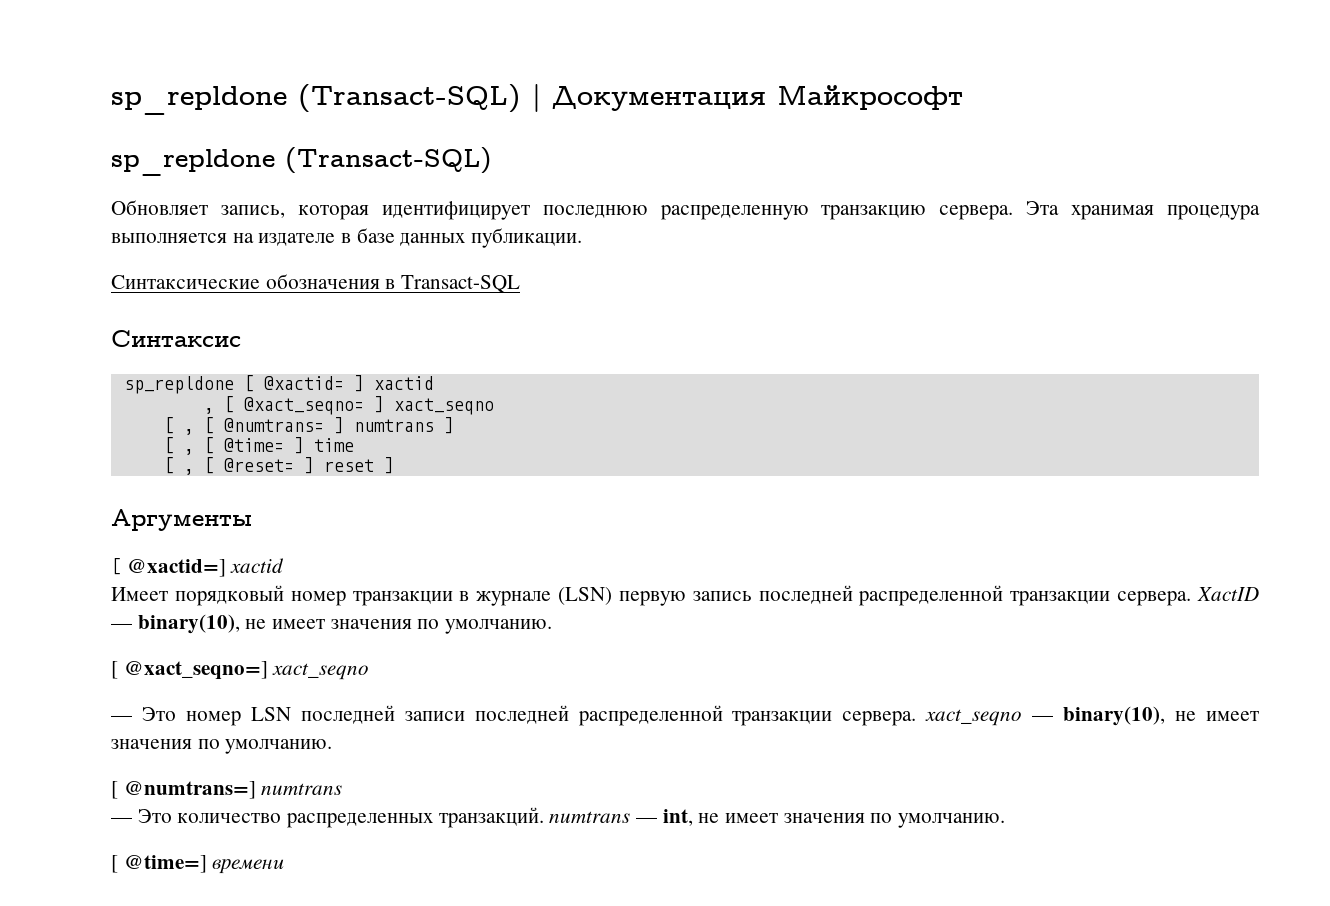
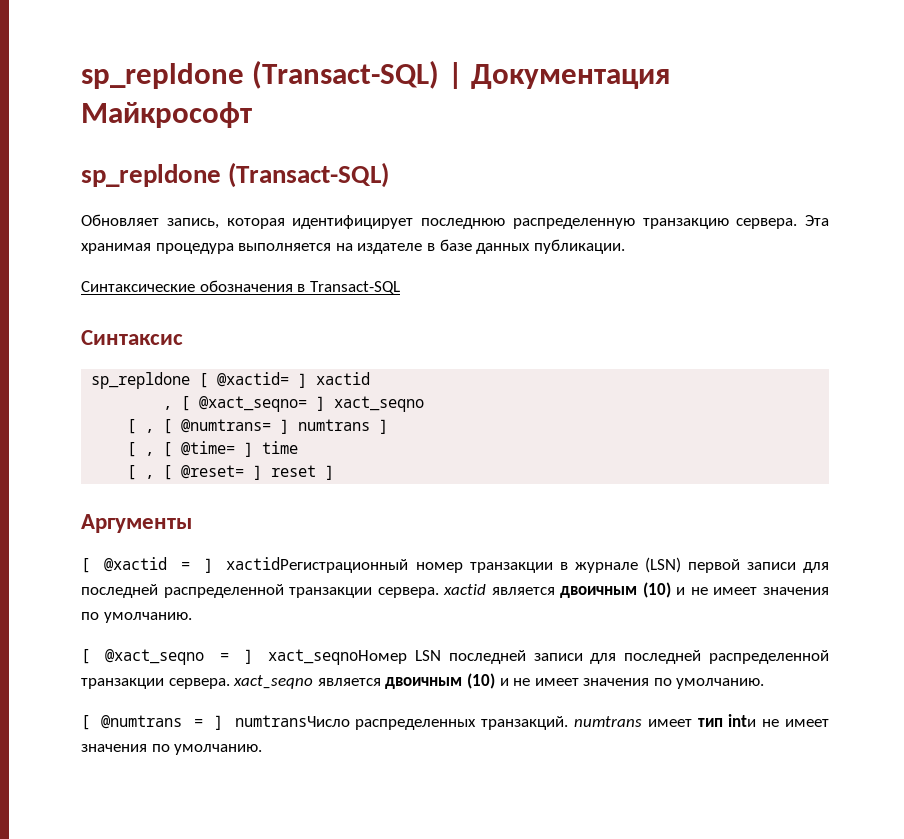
[126,558,285,577] [111,585,284,606] @xactid=] xactid // Имеет порядковый -> [103,557,409,573] @xactid = ] xactidРегистрационный
[618,585,1259,606] [111,614,553,634] [111,661,370,680] [111,707,241,726] первую запись последней распределенной транзакции сервера. XactID — binary(10), не имеет значения по умолчанию. // [ @xact_seqno=] xact_seqno // — Это номер -> [687,559,829,573] [81,582,829,598] [81,612,192,623] [81,649,408,665] первой записи для последней распределенной транзакции сервера. xactid является двоичным (10) и не имеет значения по умолчанию. // [ @xact_seqno = ] xact_seqnoНомер
(465, 716) none -> [590,653,617,664] для
[1032,706,1259,726] [111,739,333,754] [111,781,343,799] [111,807,1006,828] [111,855,285,874] — binary(10), не имеет значения по умолчанию. // [ @numtrans=] numtrans // — Это количество распределенных транзакций. numtrans — int, не имеет значения по умолчанию. // [ @time=] времени -> [317,673,765,689] [81,714,829,730] [81,744,263,755] является двоичным (10) и не имеет значения по умолчанию. // [ @numtrans = ] numtransЧисло распределенных транзакций. numtrans имеет тип intи не имеет значения по умолчанию.

